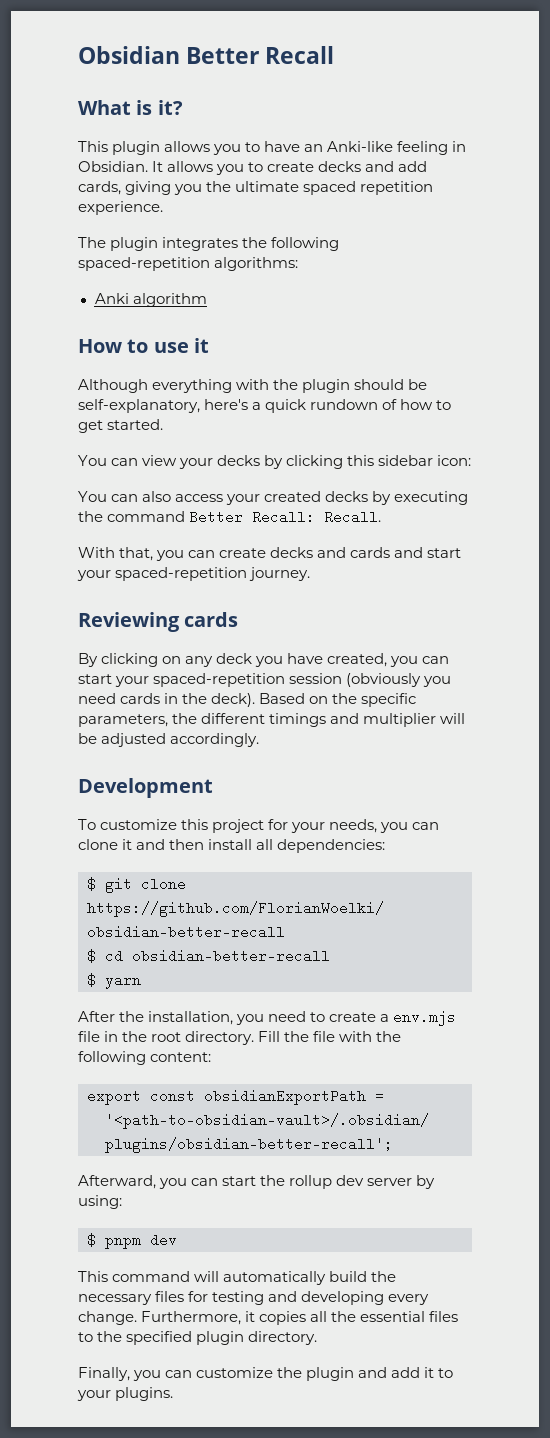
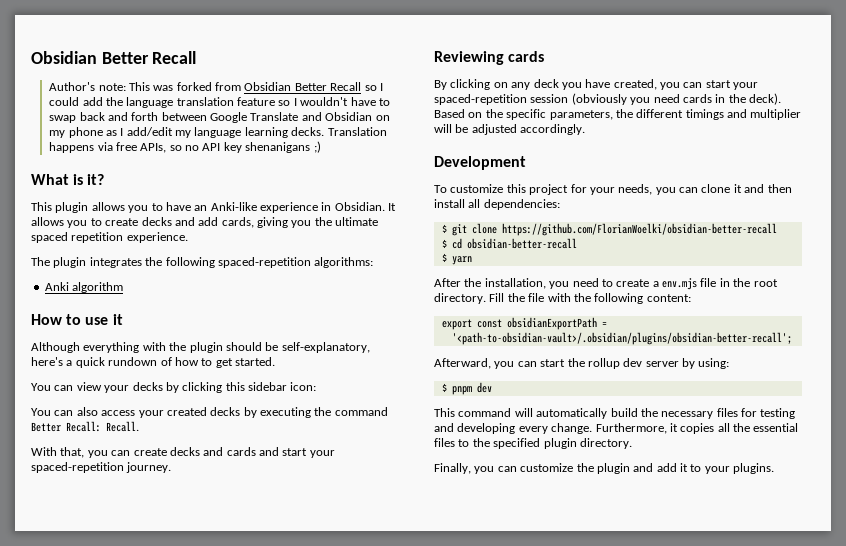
[78,46,335,64] Obsidian Better Recall -> [31,51,197,64] [49,82,383,91] [49,97,390,108] [49,112,390,123] [49,127,387,138] [49,141,321,153] Obsidian Better Recall // Author's note: This was forked from Obsidian Better Recall so I could add the language translation feature so I wouldn't have to swap back and forth between Google Translate and Obsidian on my phone as I add/edit my language learning decks. Translation happens via free APIs, so no API key shenanigans ;)
[397,141,449,155] feeling -> [260,202,318,213] experience

